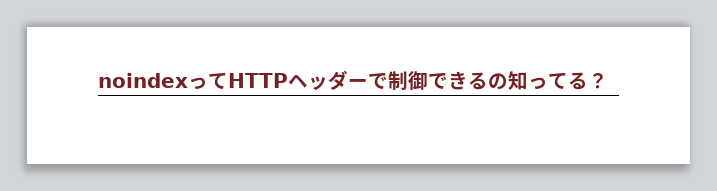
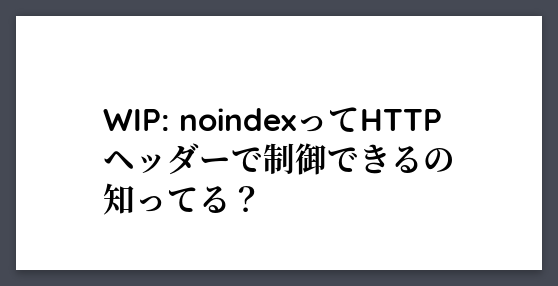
(98, 80) none -> [103,109,170,131] WIP:

